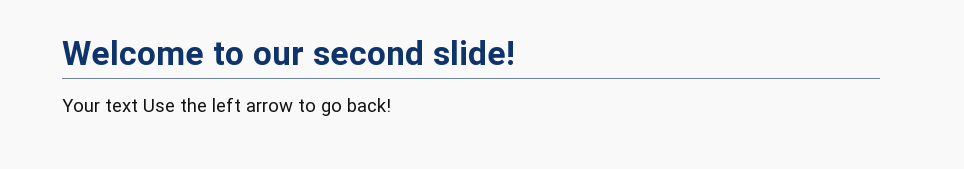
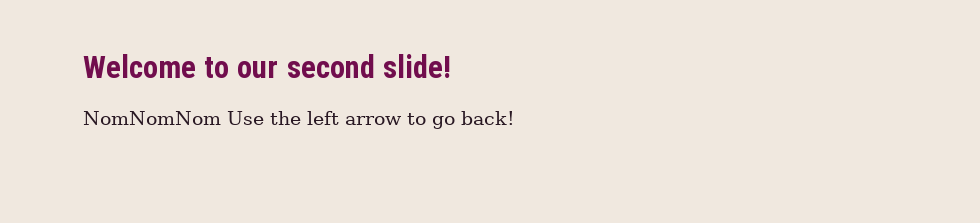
[62,99,138,112] Your text -> [83,111,221,125] NomNomNom

